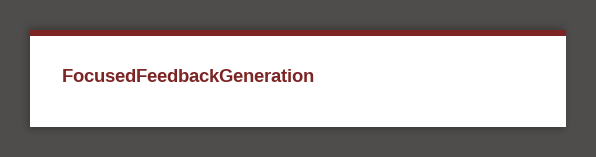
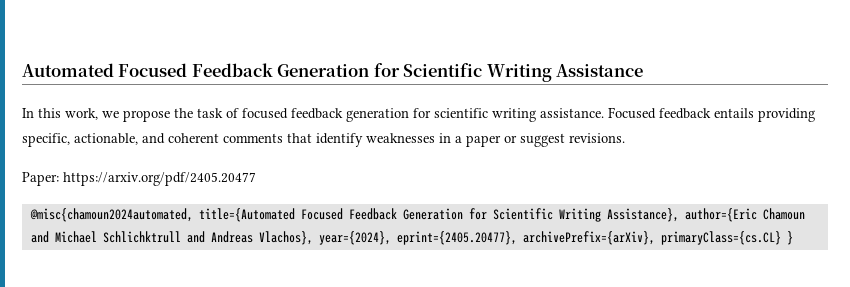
[62,69,314,82] FocusedFeedbackGeneration -> [22,63,644,82] [22,107,815,122] [22,133,625,147] [22,172,256,186] [29,208,805,222] [30,231,793,245] Automated Focused Feedback Generation for Scientific Writing Assistance // In this work, we propose the task of focused feedback generation for scientific writing assistance. Focused feedback entails providing specific, actionable, and coherent comments that identify weaknesses in a paper or suggest revisions. // Paper: https://arxiv.org/pdf/2405.20477 // @misc{chamoun2024automated, title={Automated Focused Feedback Generation for Scientific Writing Assistance}, author={Eric Chamoun and Michael Schlichktrull and Andreas Vlachos}, year={2024}, eprint={2405.20477}, archivePrefix={arXiv}, primaryClass={cs.CL} }

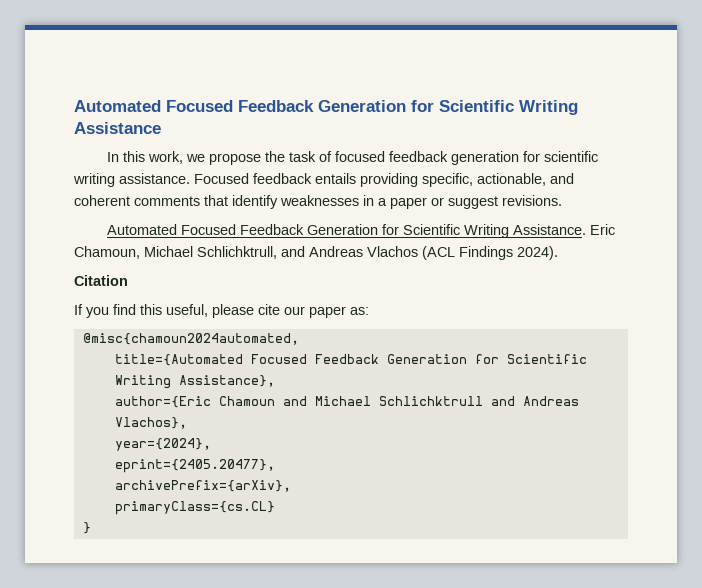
[22,172,256,186] Paper: https://arxiv.org/pdf/2405.20477 -> [106,224,615,238] [74,246,558,260] [74,275,128,286] [74,304,369,318] Automated Focused Feedback Generation for Scientific Writing Assistance. Eric Chamoun, Michael Schlichktrull, and Andreas Vlachos (ACL Findings 2024). // Citation // If you find this useful, please cite our paper as:
(193, 215) none -> (299, 339) //
(679, 215) none -> (275, 381) //
(313, 238) none -> (187, 423) //
(391, 238) none -> (211, 444) //
(517, 238) none -> (275, 466) //
(655, 238) none -> (291, 486) //
(781, 238) none -> (275, 508) //

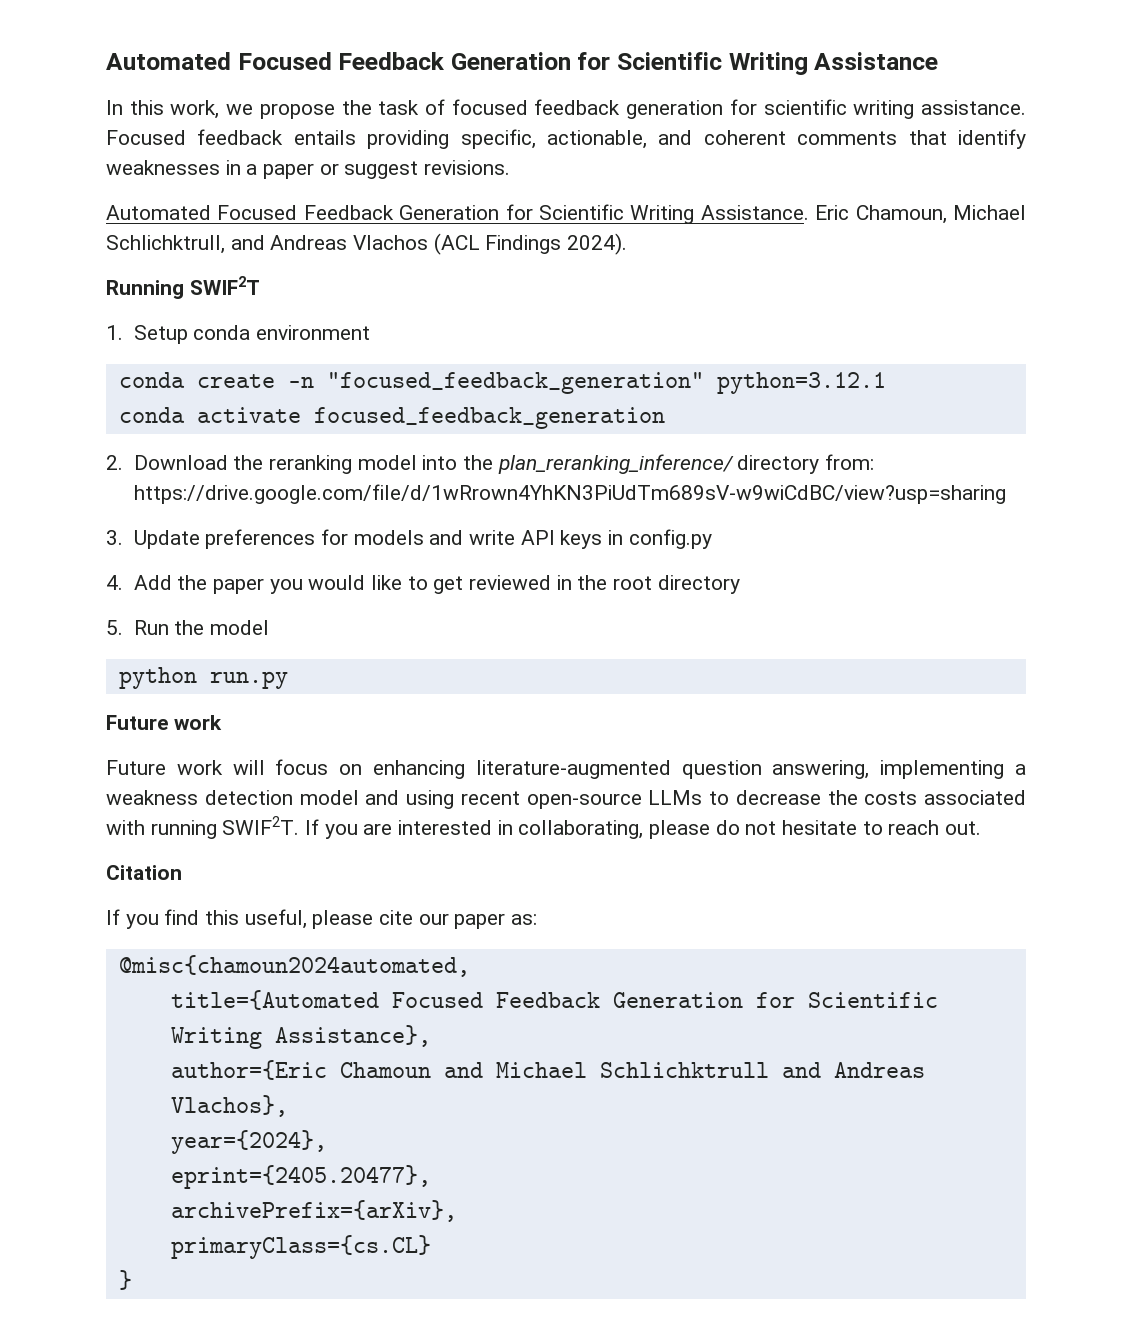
(558, 253) none -> [106,276,260,299] [106,325,370,344] [118,372,886,394] [118,407,665,429] [106,454,874,474] [133,484,1006,504] [106,529,712,549] [106,575,740,594] [106,620,269,635] [118,667,288,689] [106,715,222,730] [106,759,1026,779] [106,790,1026,809] [106,816,982,839] // Running SWIF2T // 1. Setup conda environment // conda create -n "focused_feedback_generation" python=3.12.1 // conda activate focused_feedback_generation // 2. Download the reranking model into the plan_reranking_inference/ directory from: https://drive.google.com/file/d/1wRrown4YhKN3PiUdTm689sV-w9wiCdBC/view?usp=sharing // 3. Update preferences for models and write API keys in config.py // 4. Add the paper you would like to get reviewed in the root directory // 5. Run the model // python run.py // Future work // Future work will focus on enhancing literature-augmented question answering, implementing a weakness detection model and using recent open-source LLMs to decrease the costs associated with running SWIF2T. If you are interested in collaborating, please do not hesitate to reach out.

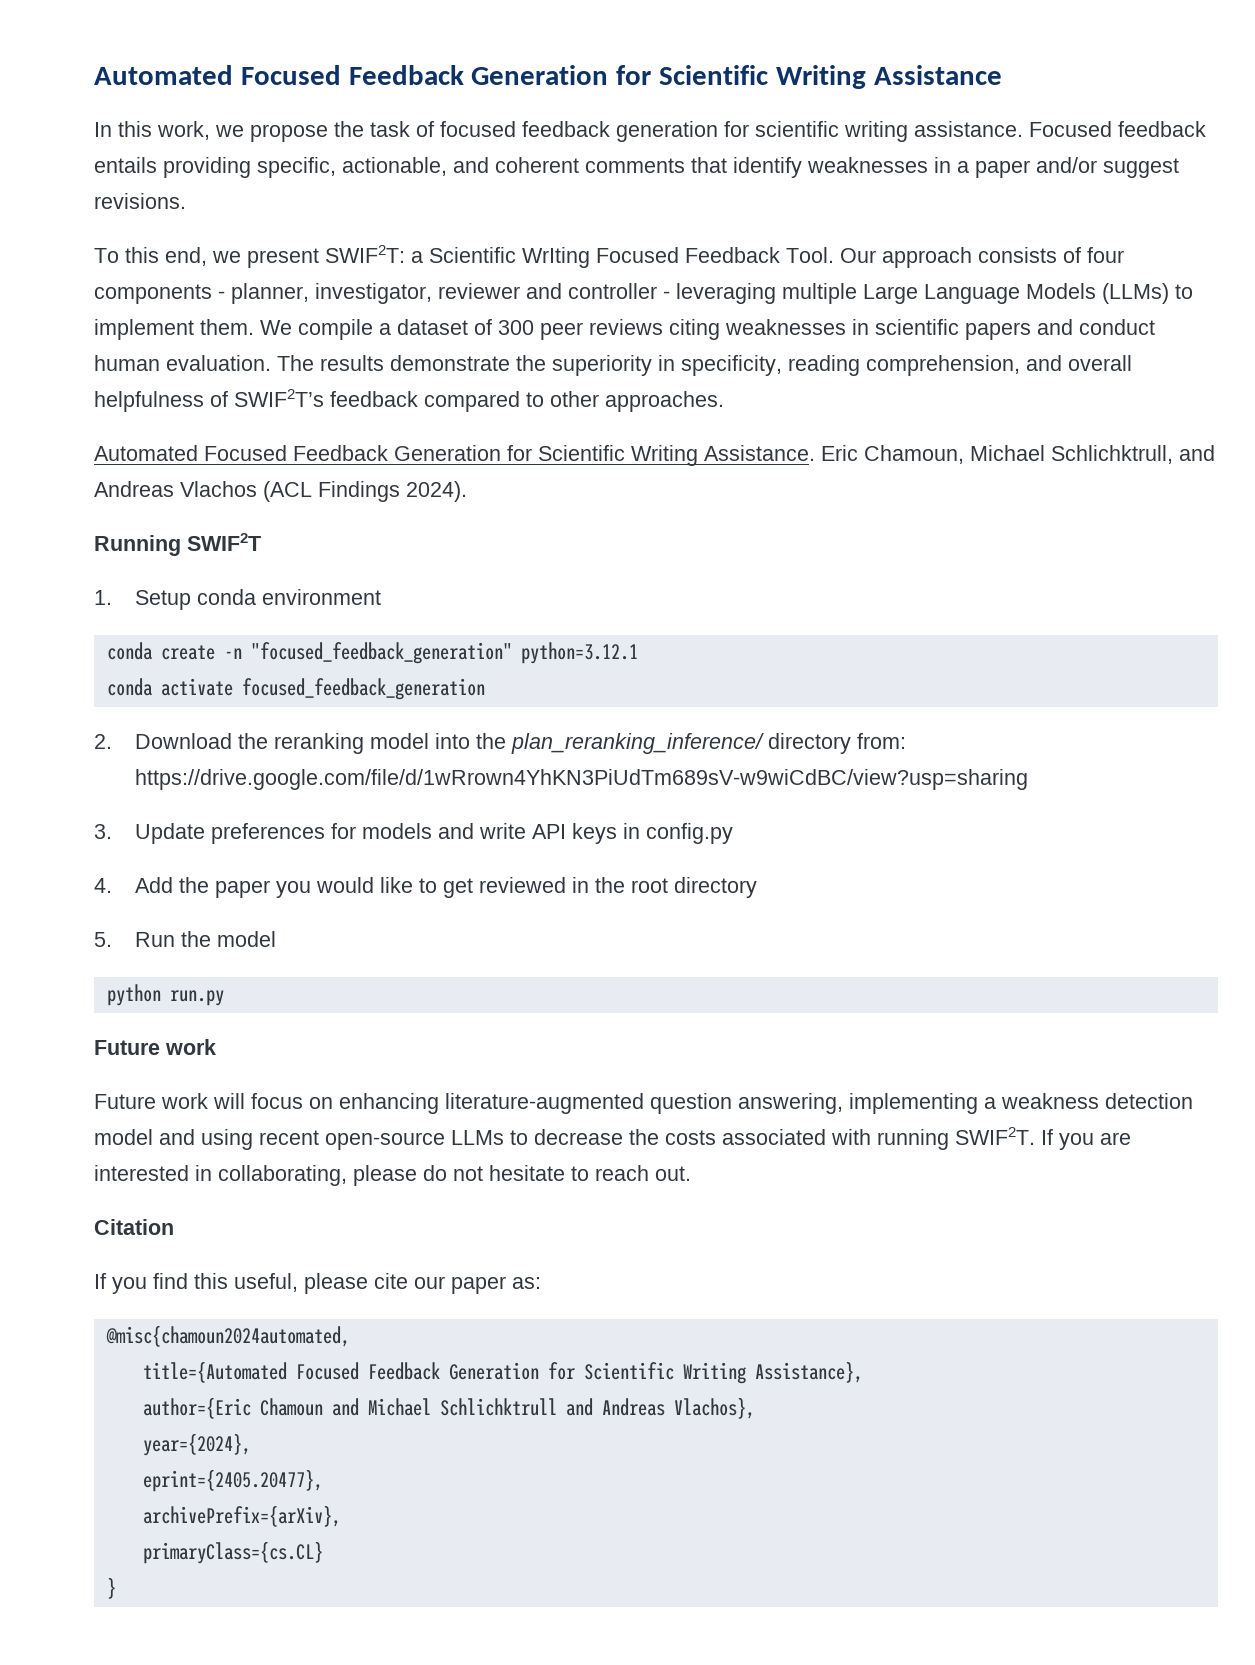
[319,163,339,175] or -> [1036,157,1097,173] and/or
(511, 167) none -> [94,245,1124,268] [94,283,1193,304] [94,319,1155,340] [94,355,1132,376] [94,389,724,412] // To this end, we present SWIF2T: a Scientific WrIting Focused Feedback Tool. Our approach consists of four components - planner, investigator, reviewer and controller - leveraging multiple Large Language Models (LLMs) to implement them. We compile a dataset of 300 peer reviews citing weaknesses in scientific papers and conduct human evaluation. The results demonstrate the superiority in specificity, reading comprehension, and overall helpfulness of SWIF2T’s feedback compared to other approaches.

